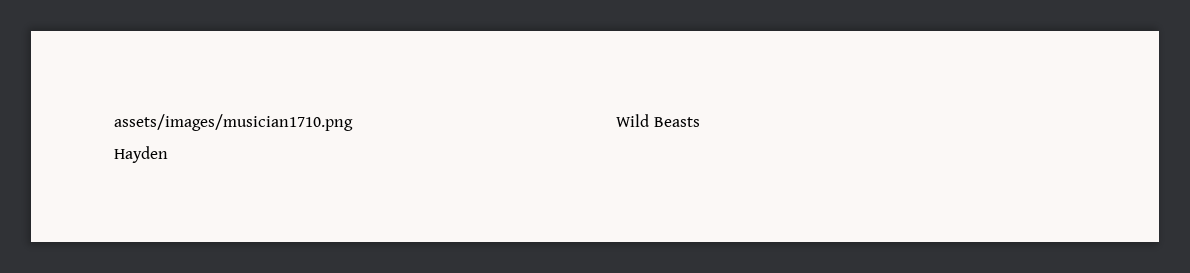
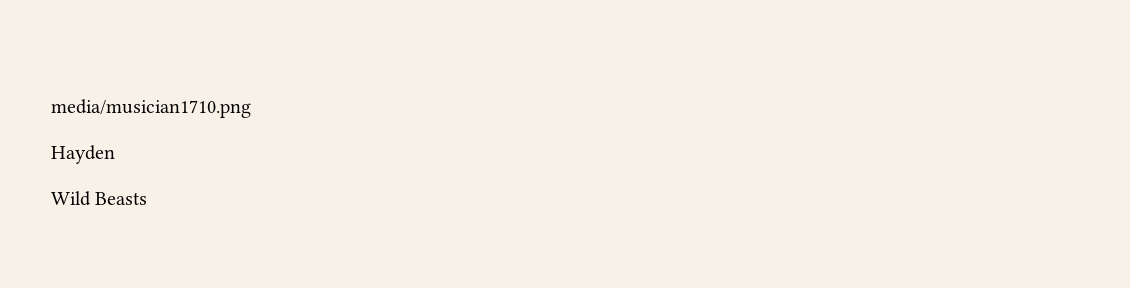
[114,114,353,131] assets/images/musician1710.png -> [51,99,251,118] media/musician1710.png

